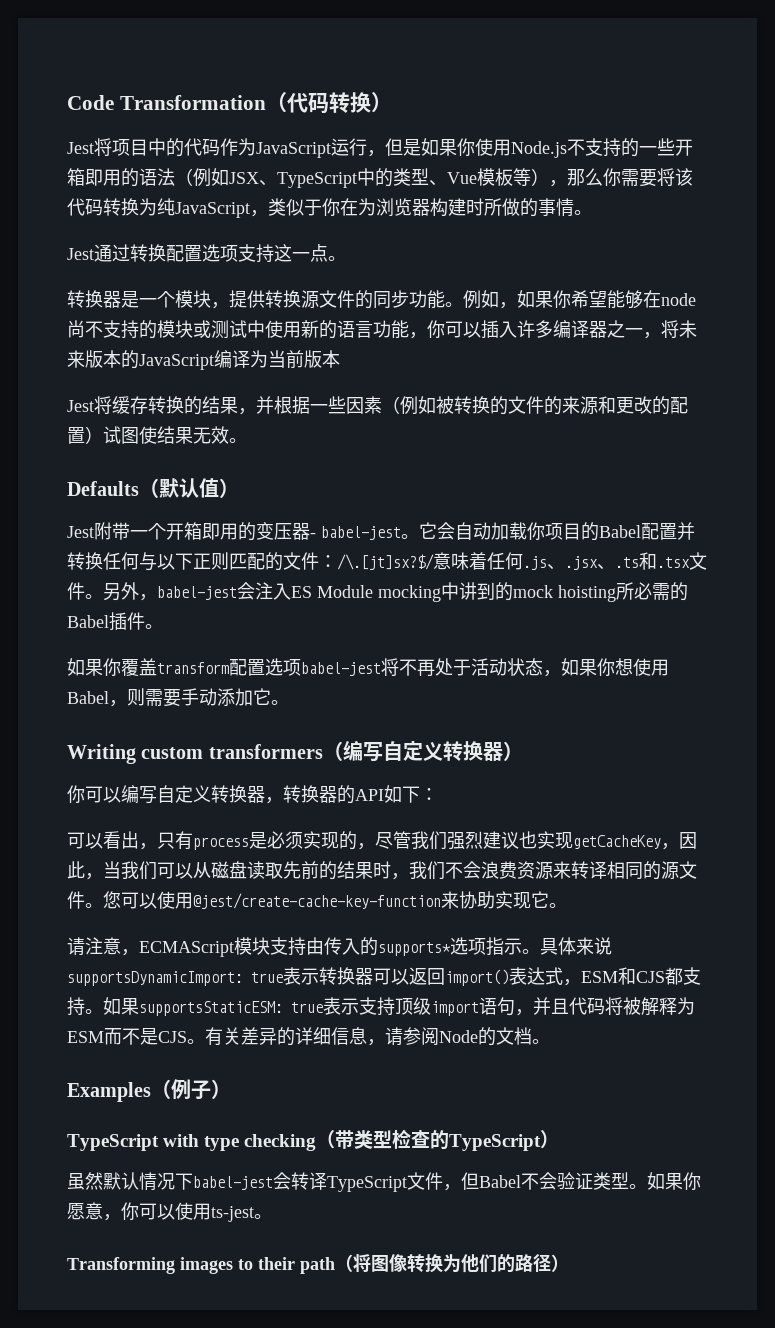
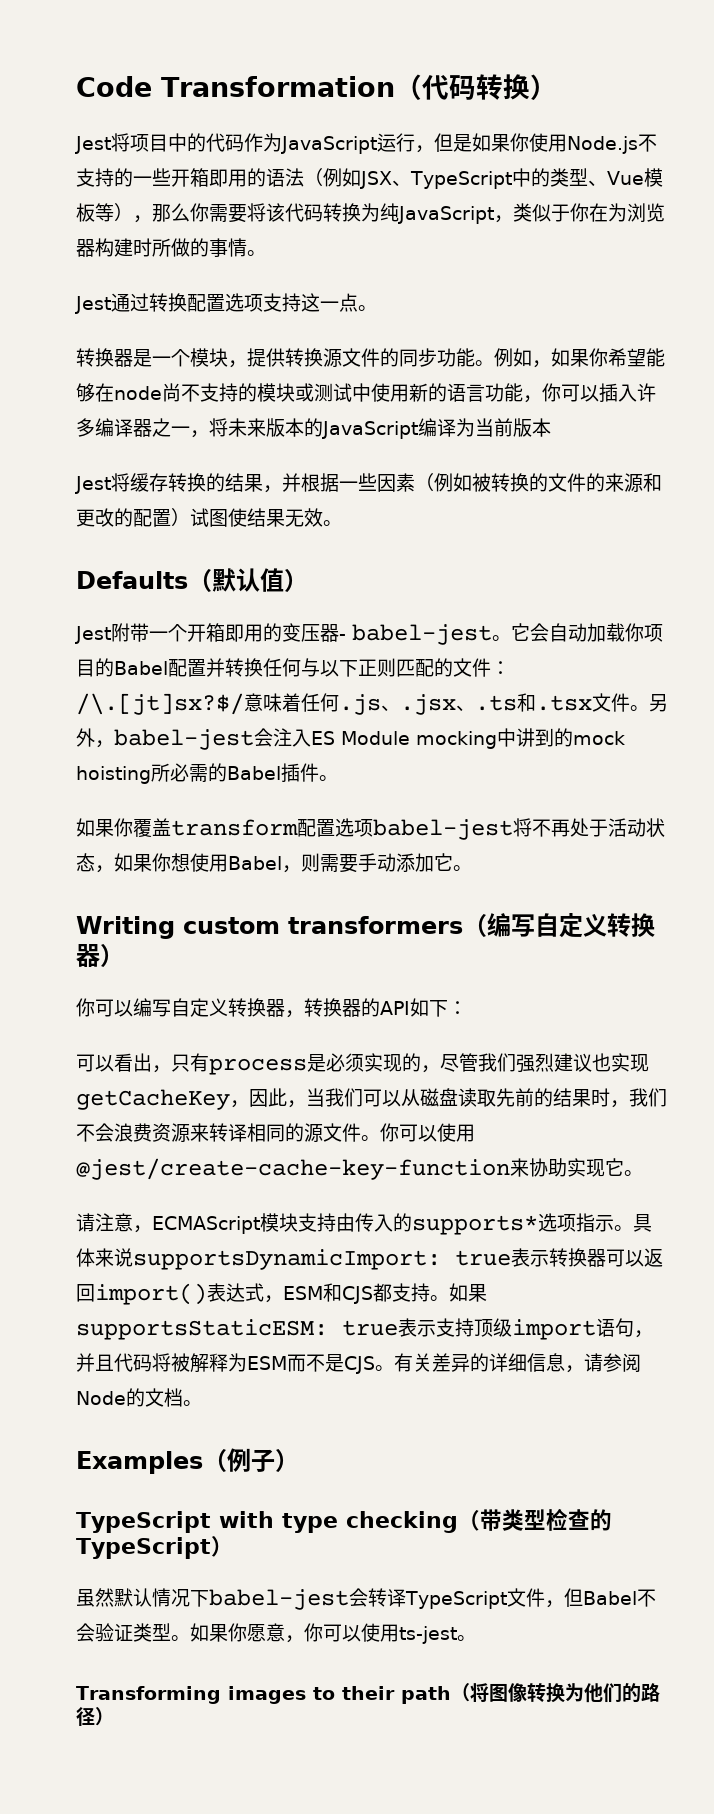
[103,891,121,909] 您 -> [380,1123,399,1142] 你

